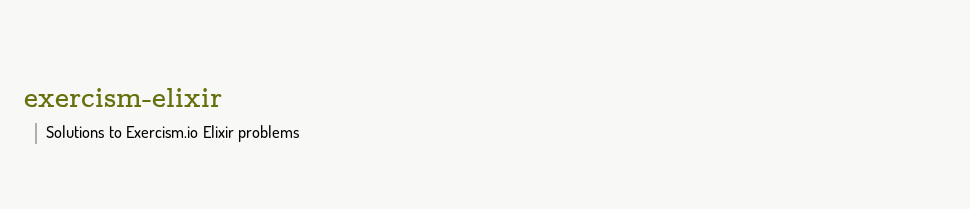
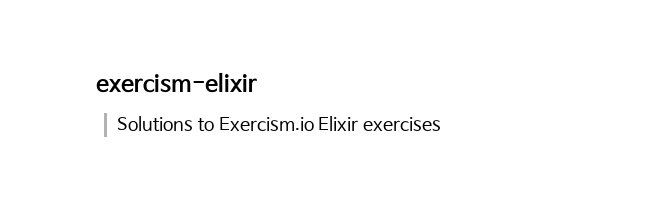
[238,125,300,142] problems -> [363,117,442,131] exercises

